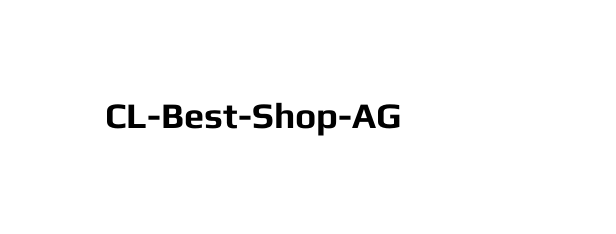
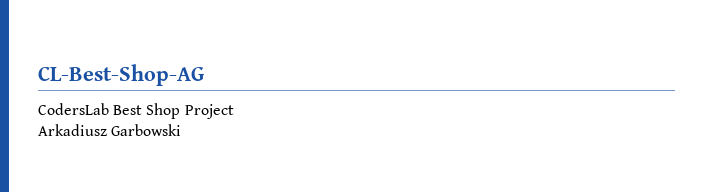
(401, 119) none -> [38,103,234,119] [38,124,182,136] // CodersLab Best Shop Project // Arkadiusz Garbowski

